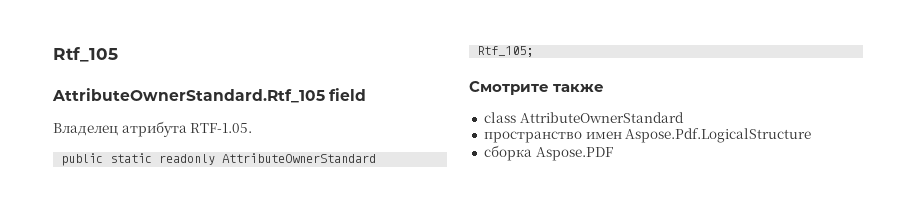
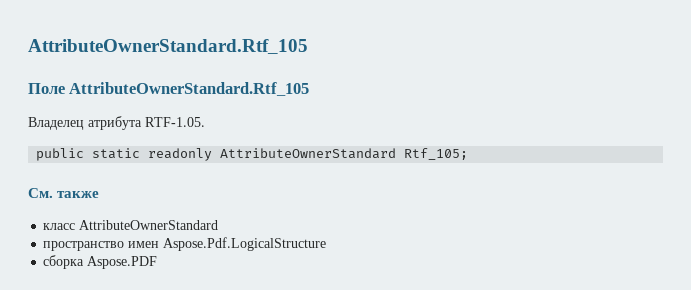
[53,47,118,62] [52,88,367,103] Rtf_105 // AttributeOwnerStandard.Rtf_105 field -> [28,39,308,54] [28,82,310,96] AttributeOwnerStandard.Rtf_105 // Поле AttributeOwnerStandard.Rtf_105
[469,81,549,95] Смотрите -> [28,188,53,198] См.
[483,112,516,123] class -> [43,223,76,230] класс

